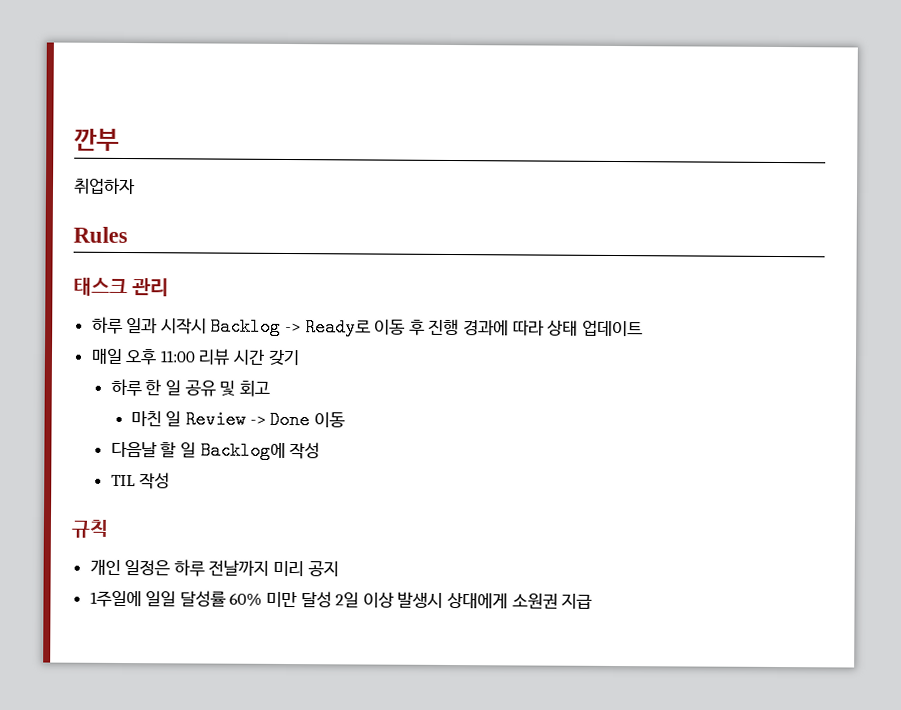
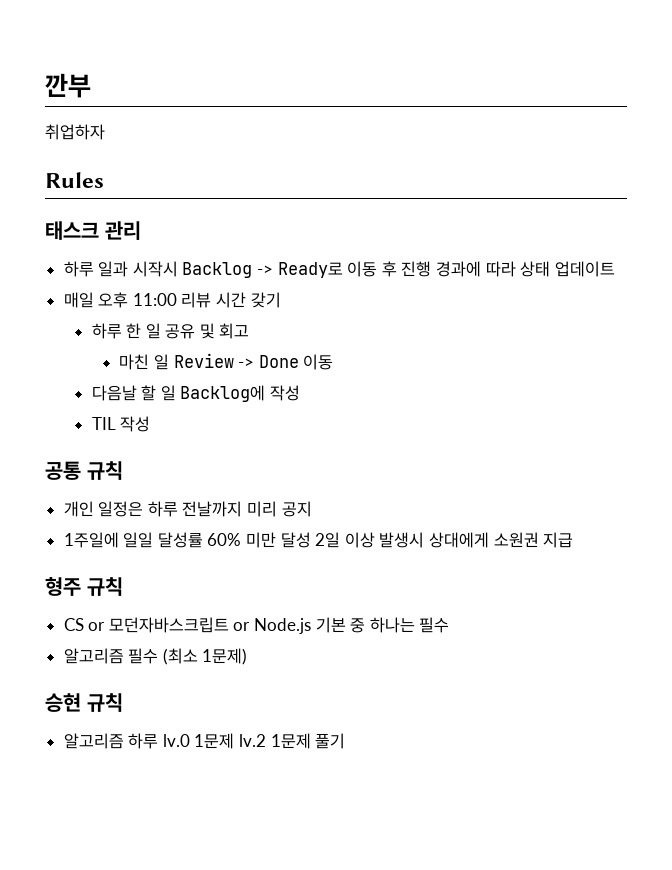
(171, 481) none -> [45,461,81,480] 공통
(593, 601) none -> [45,577,123,596] [63,617,450,634] [63,648,248,665] [45,693,123,712] [63,733,346,749] // 형주 규칙 // CS or 모던자바스크립트 or Node.js 기본 중 하나는 필수 // 알고리즘 필수 (최소 1문제) // 승현 규칙 // 알고리즘 하루 lv.0 1문제 lv.2 1문제 풀기

